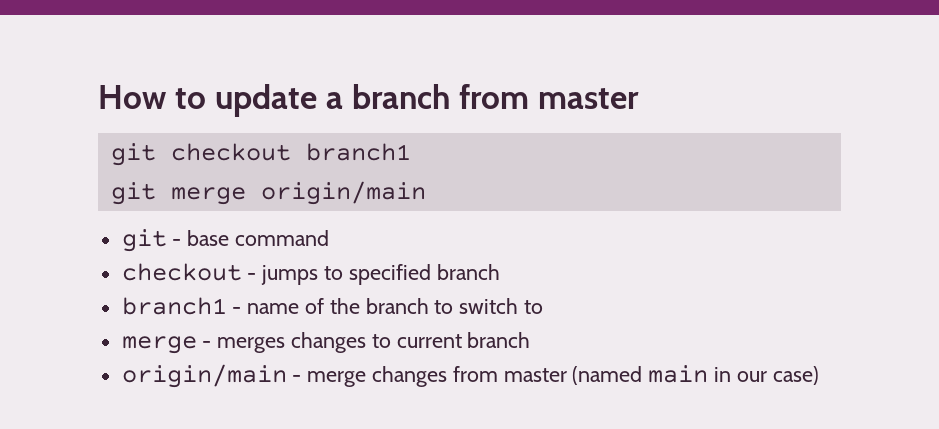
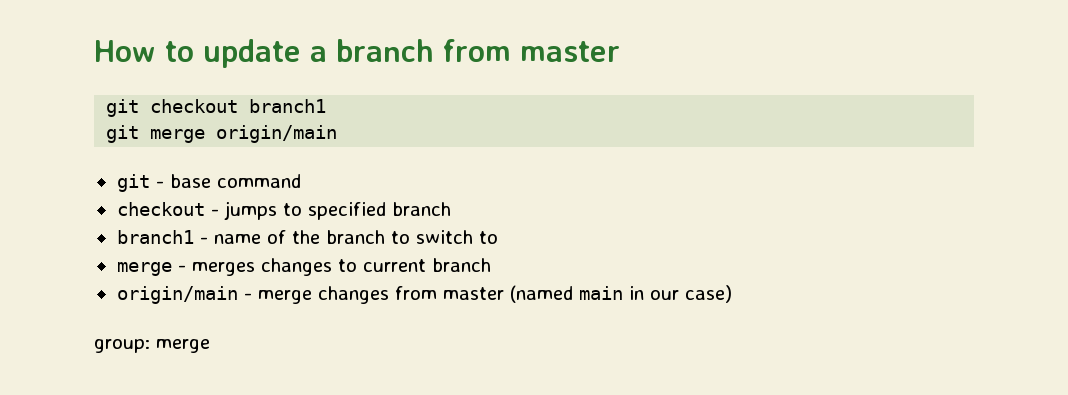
(819, 375) none -> [94,339,210,353] // group: merge

